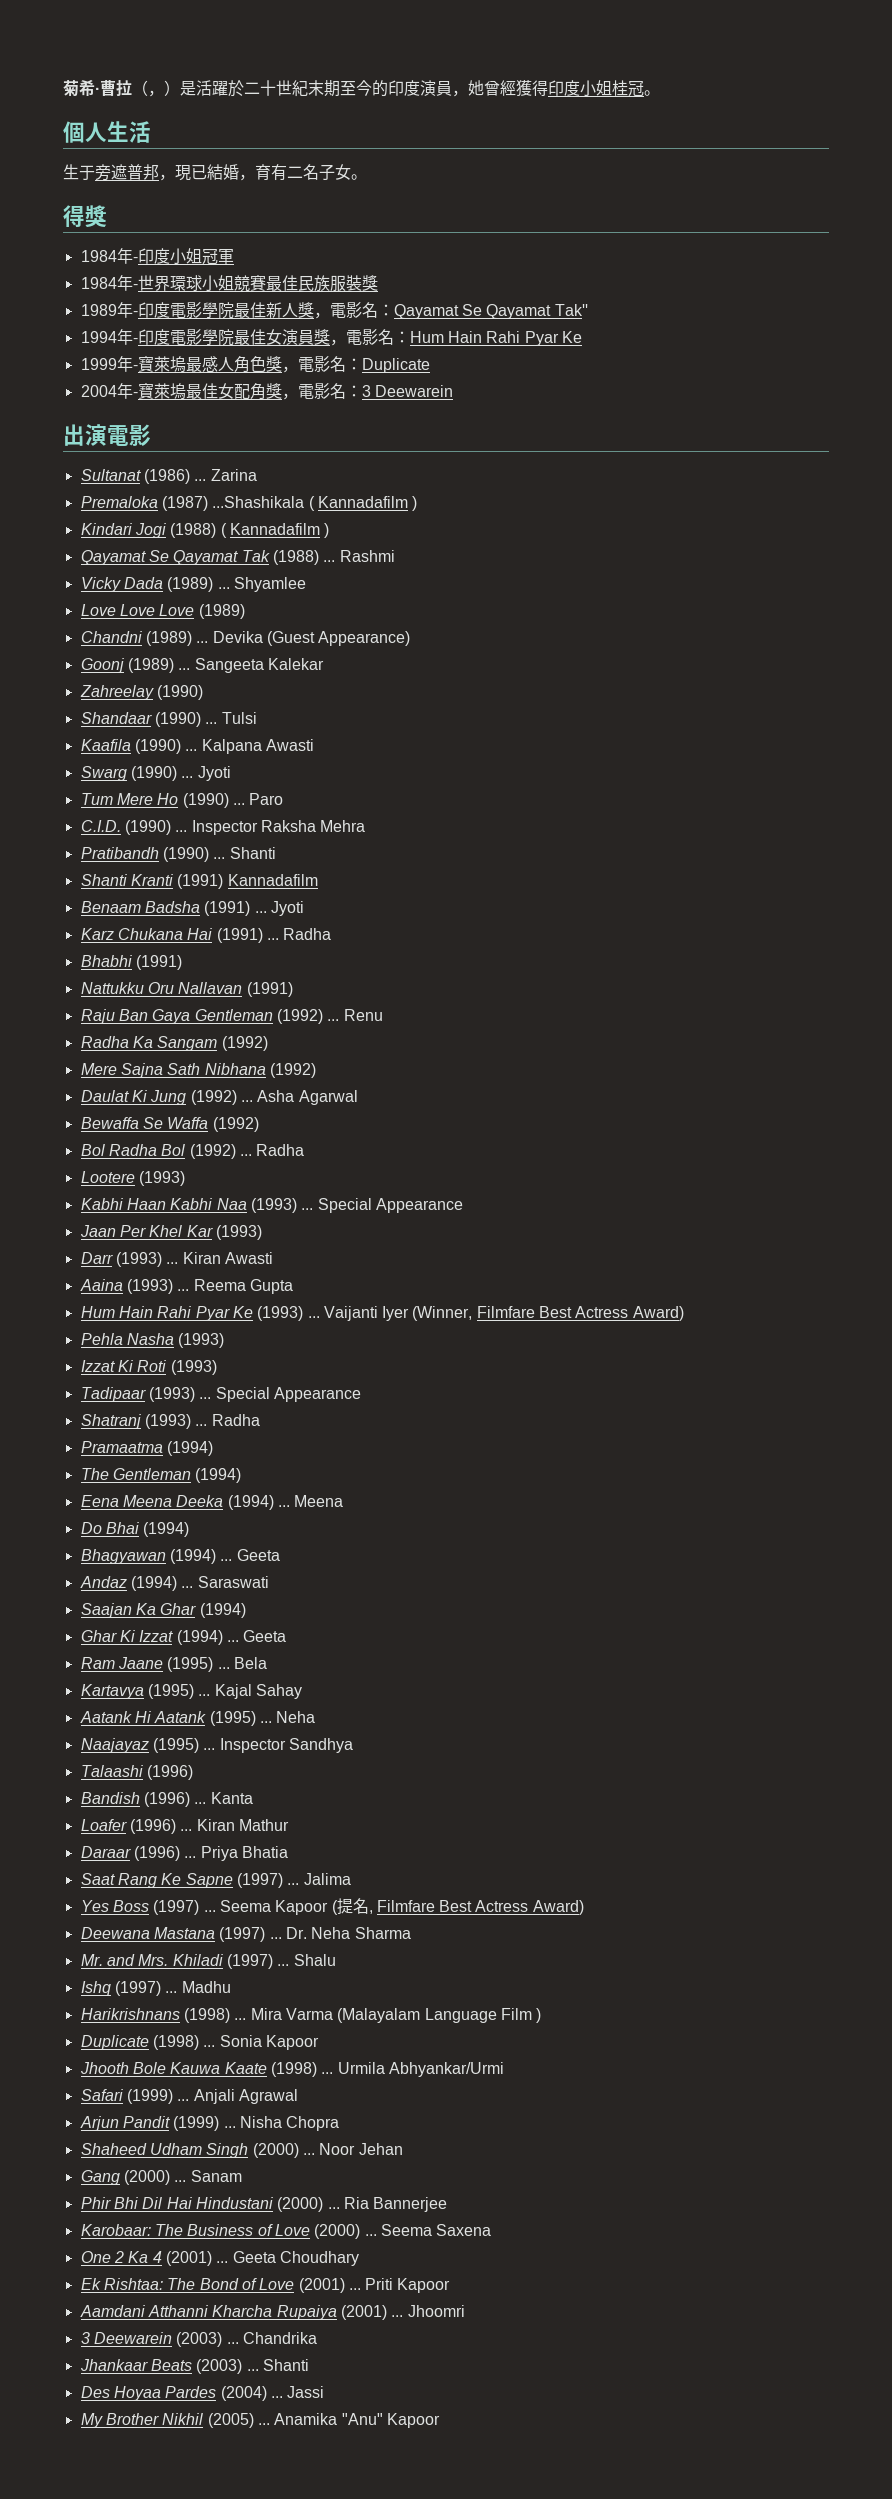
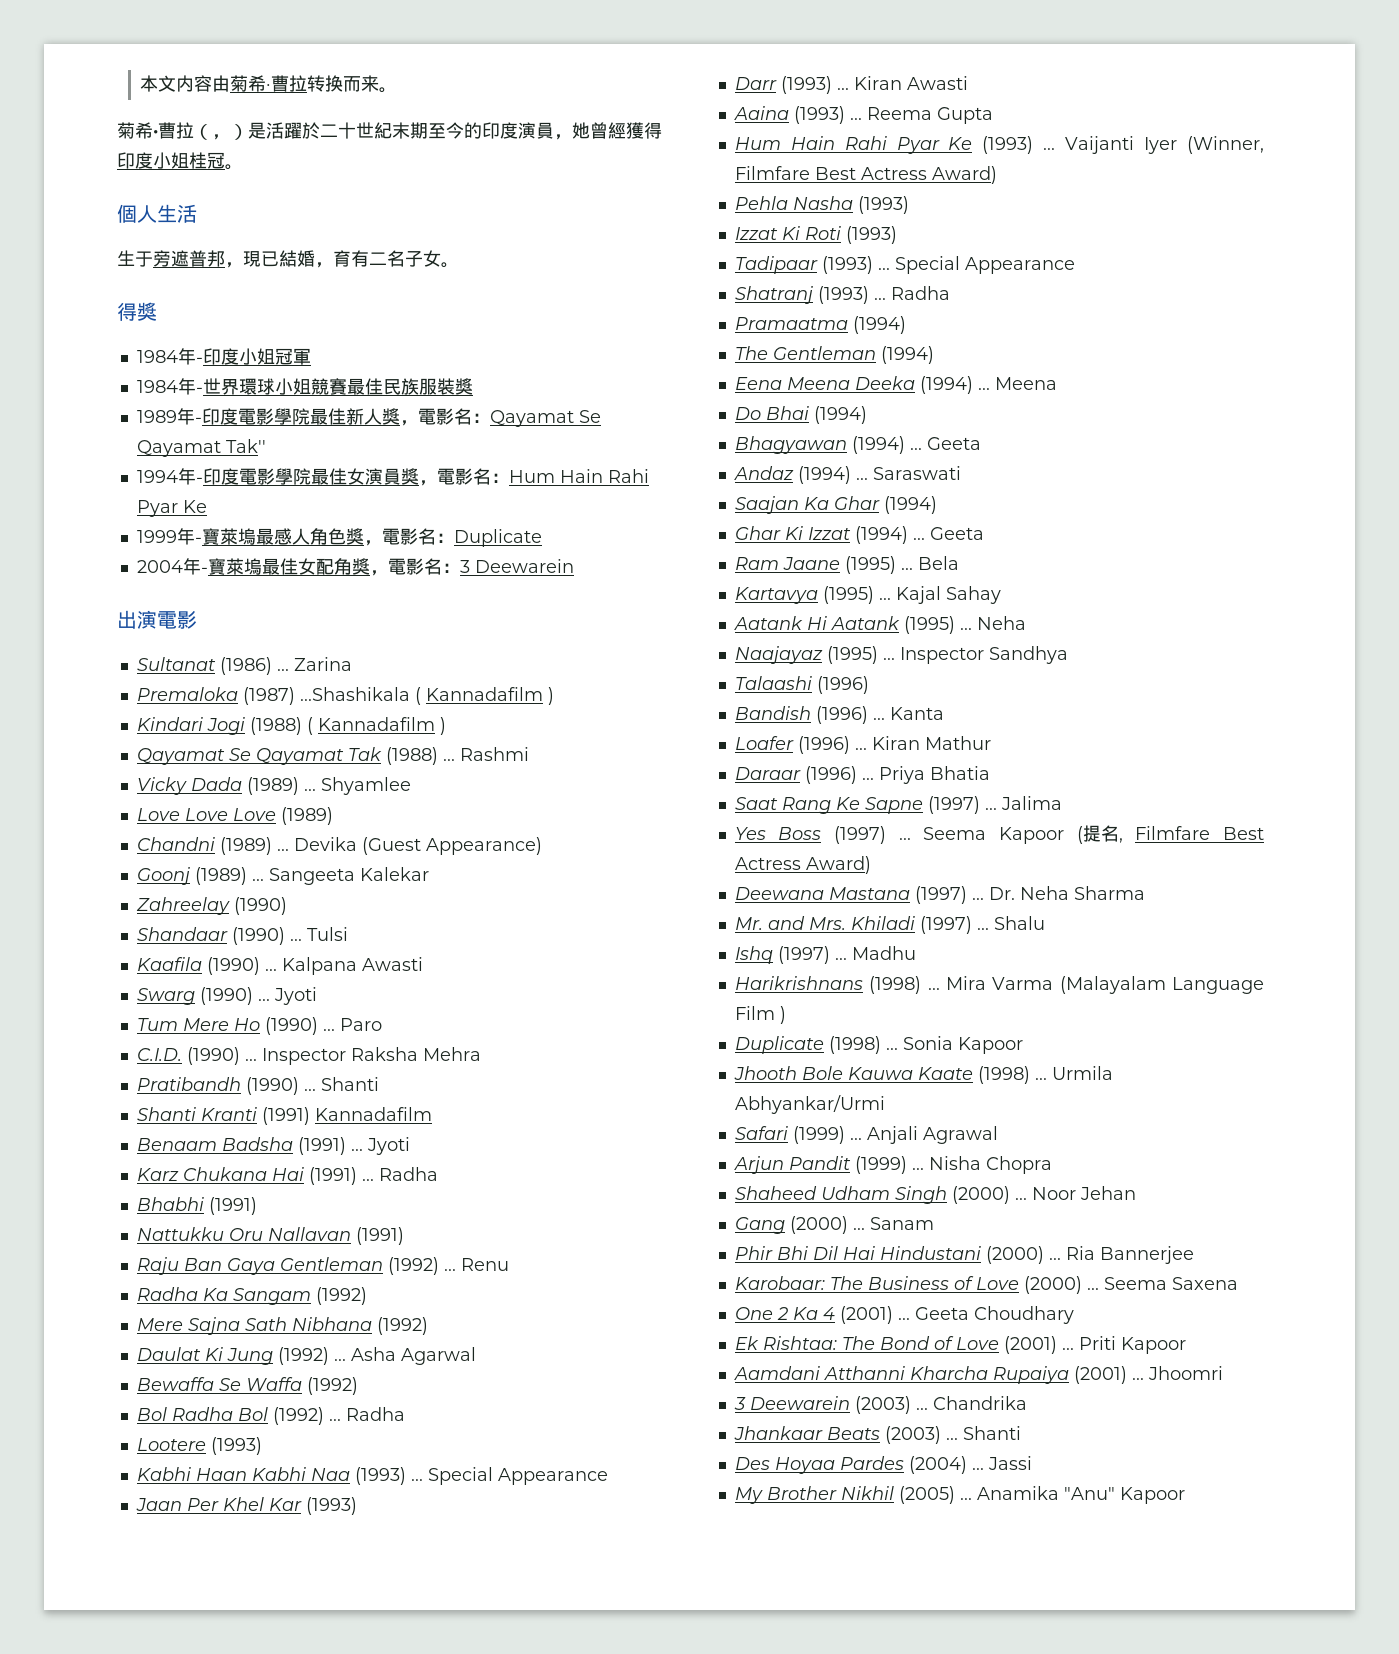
(63, 88) none -> [140,75,398,93] 本文内容由菊希·曹拉转换而来。 //

